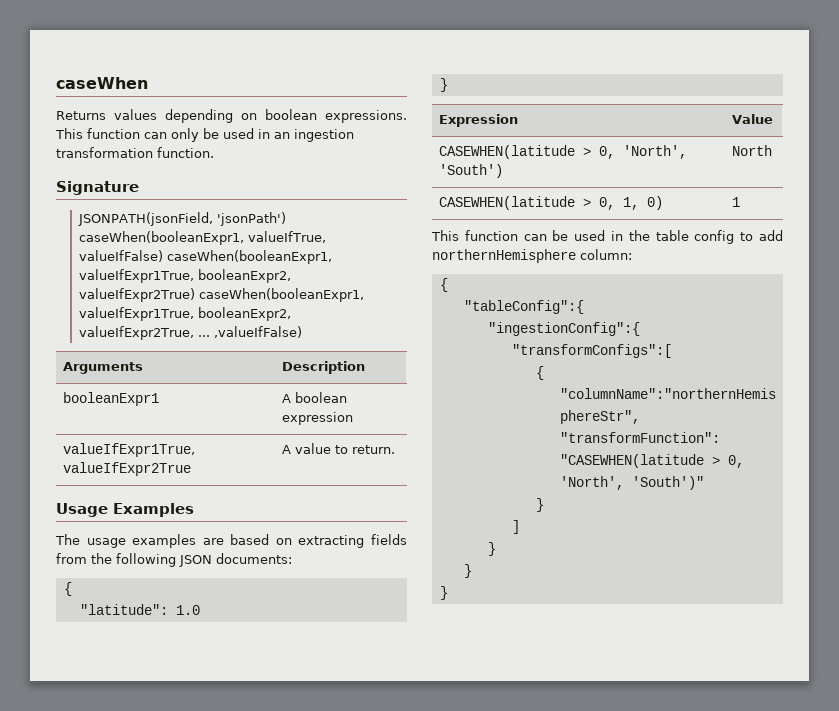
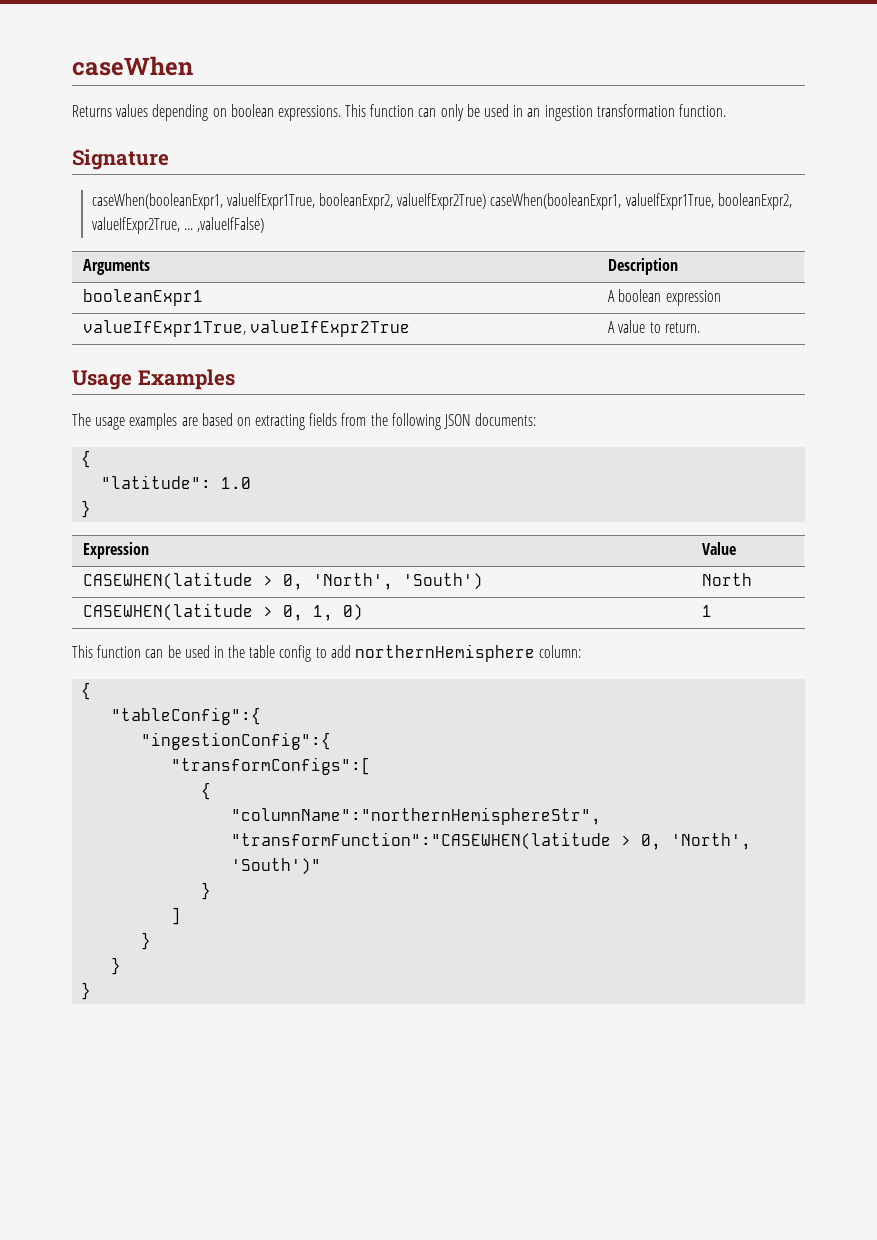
[77,212,286,226] [78,231,326,245] [78,250,163,262] JSONPATH(jsonField, 'jsonPath') caseWhen(booleanExpr1, valueIfTrue, valueIfFalse) -> (169, 159) none

